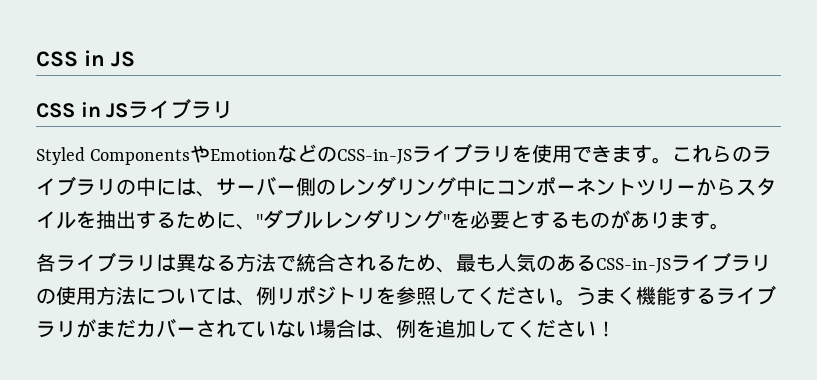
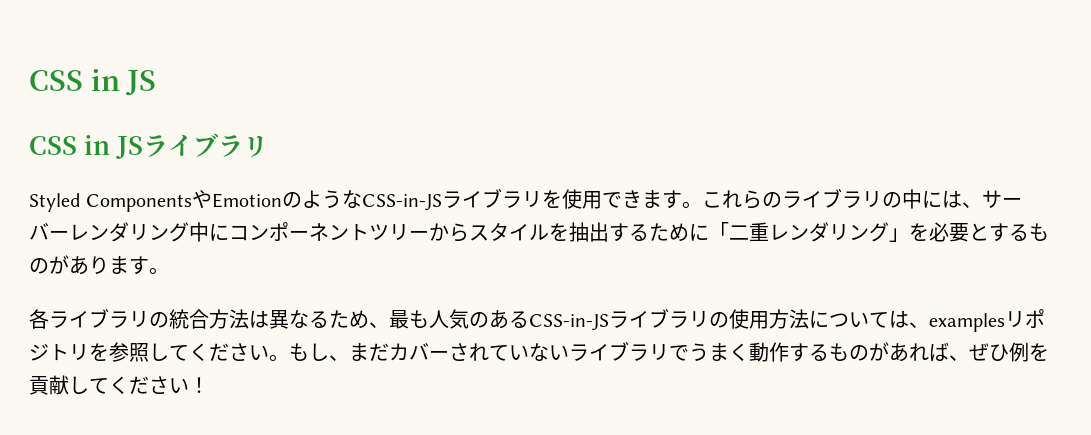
[277,144,338,163] などの -> [282,190,363,208] のような
[296,177,336,196] 側の -> (69, 235) none
[236,209,450,230] 、"ダブルレンダリング" -> [709,222,909,242] 「二重レンダリング」
[156,253,376,272] は異なる方法で統合され -> [149,309,309,329] の統合方法は異な
[256,286,276,305] 例 -> [929,313,1005,332] examples
[576,285,776,306] [36,319,96,338] うまく機能するライブラリが -> [289,343,349,361] もし、
[316,319,476,339] 場合は、例を追加 -> [569,341,1049,362] [29,375,69,395] ライブラリでうまく動作するものがあれば、ぜひ例を貢献

